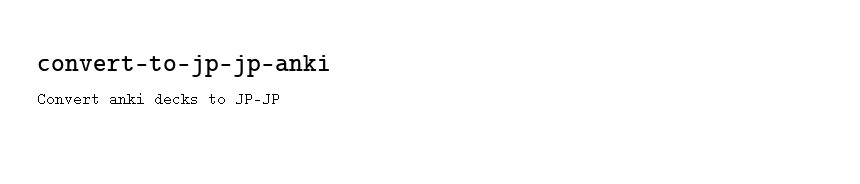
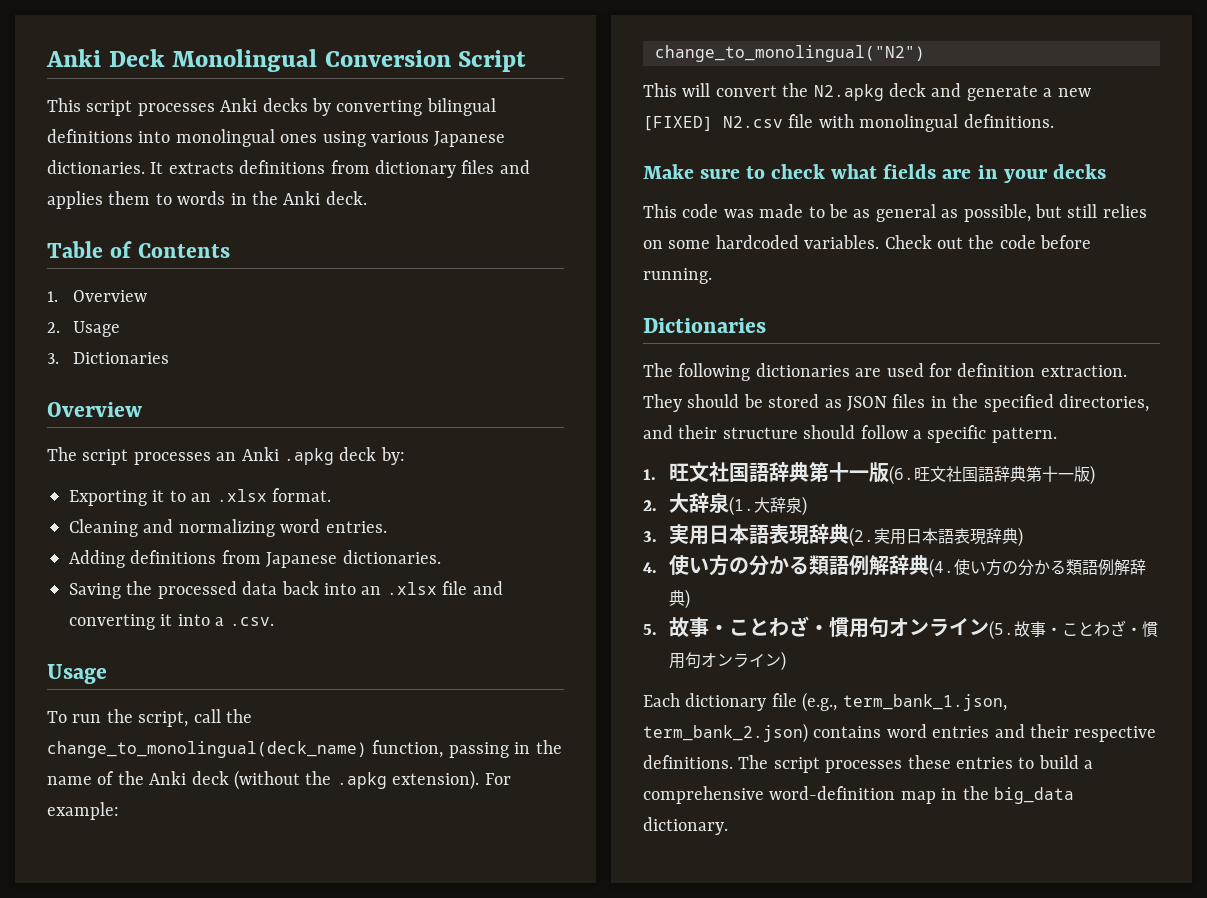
[37,55,331,77] [37,92,280,106] convert-to-jp-jp-anki // Convert anki decks to JP-JP -> [46,49,527,72] [47,98,496,116] [47,129,506,147] [47,160,530,178] [47,191,367,209] [47,241,230,258] [47,290,147,302] [47,321,120,337] [47,352,169,364] [47,402,142,417] [47,447,405,465] [69,488,331,506] [69,519,387,537] [69,550,441,568] [69,581,503,599] [69,614,274,630] [47,664,107,684] [47,709,252,727] [47,740,562,758] [47,770,511,790] [47,802,119,820] [655,45,925,62] [643,83,1091,101] [643,114,1054,132] [643,164,1106,183] [643,204,1147,222] [643,235,1092,249] [643,268,712,284] [643,318,766,333] [643,363,1127,381] [643,394,1149,412] [643,425,1057,443] [643,462,1095,485] [643,493,807,516] [643,524,1023,547] [643,555,1146,578] [668,589,690,609] [643,616,1158,640] [668,651,786,671] [643,692,1007,712] [643,723,1157,743] [643,755,1094,773] [643,786,1074,804] [643,817,728,835] Anki Deck Monolingual Conversion Script // This script processes Anki decks by converting bilingual definitions into monolingual ones using various Japanese dictionaries. It extracts definitions from dictionary files and applies them to words in the Anki deck. // Table of Contents // 1. Overview // 2. Usage // 3. Dictionaries // Overview // The script processes an Anki .apkg deck by: // Exporting it to an .xlsx format. // Cleaning and normalizing word entries. // Adding definitions from Japanese dictionaries. // Saving the processed data back into an .xlsx file and converting it into a .csv. // Usage // To run the script, call the change_to_monolingual(deck_name) function, passing in the name of the Anki deck (without the .apkg extension). For example: // change_to_monolingual("N2") // This will convert the N2.apkg deck and generate a new [FIXED] N2.csv file with monolingual definitions. // Make sure to check what fields are in your decks // This code was made to be as general as possible, but still relies on some hardcoded variables. Check out the code before running. // Dictionaries // The following dictionaries are used for definition extraction. They should be stored as JSON files in the specified directories, and their structure should follow a specific pattern. // 1.旺文社国語辞典第十一版(6.旺文社国語辞典第十一版) // 2.大辞泉(1.大辞泉) // 3.実用日本語表現辞典(2.実用日本語表現辞典) // 4.使い方の分かる類語例解辞典(4.使い方の分かる類語例解辞典) // 5.故事・ことわざ・慣用句オンライン(5.故事・ことわざ・慣用句オンライン) // Each dictionary file (e.g., term_bank_1.json, term_bank_2.json) contains word entries and their respective definitions. The script processes these entries to build a comprehensive word-definition map in the big_data dictionary.

